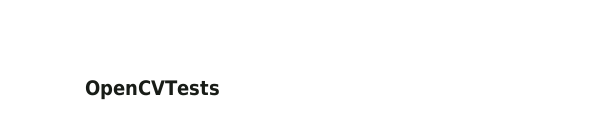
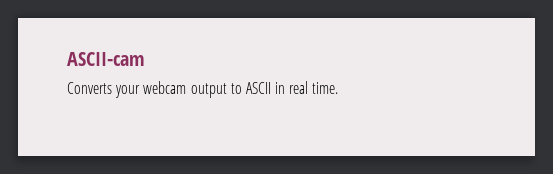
[85,80,220,100] OpenCVTests -> [67,52,145,66] [67,81,339,98] ASCII-cam // Converts your webcam output to ASCII in real time.

